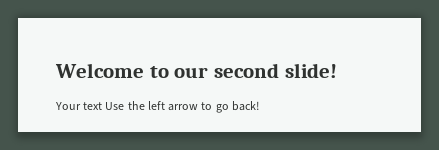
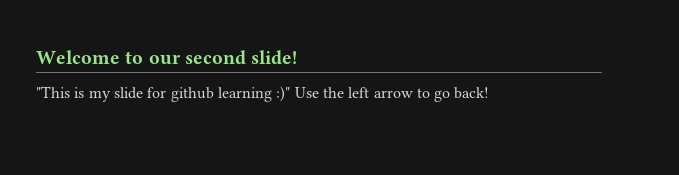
[55,102,103,110] Your text -> [36,86,291,102] "This is my slide for github learning :)"

